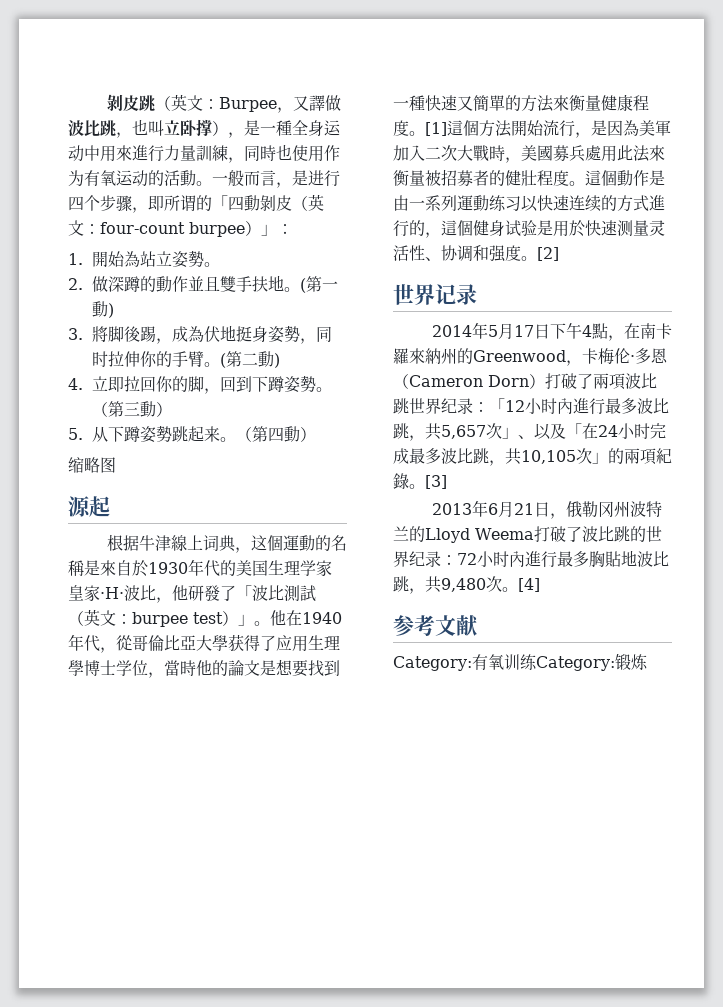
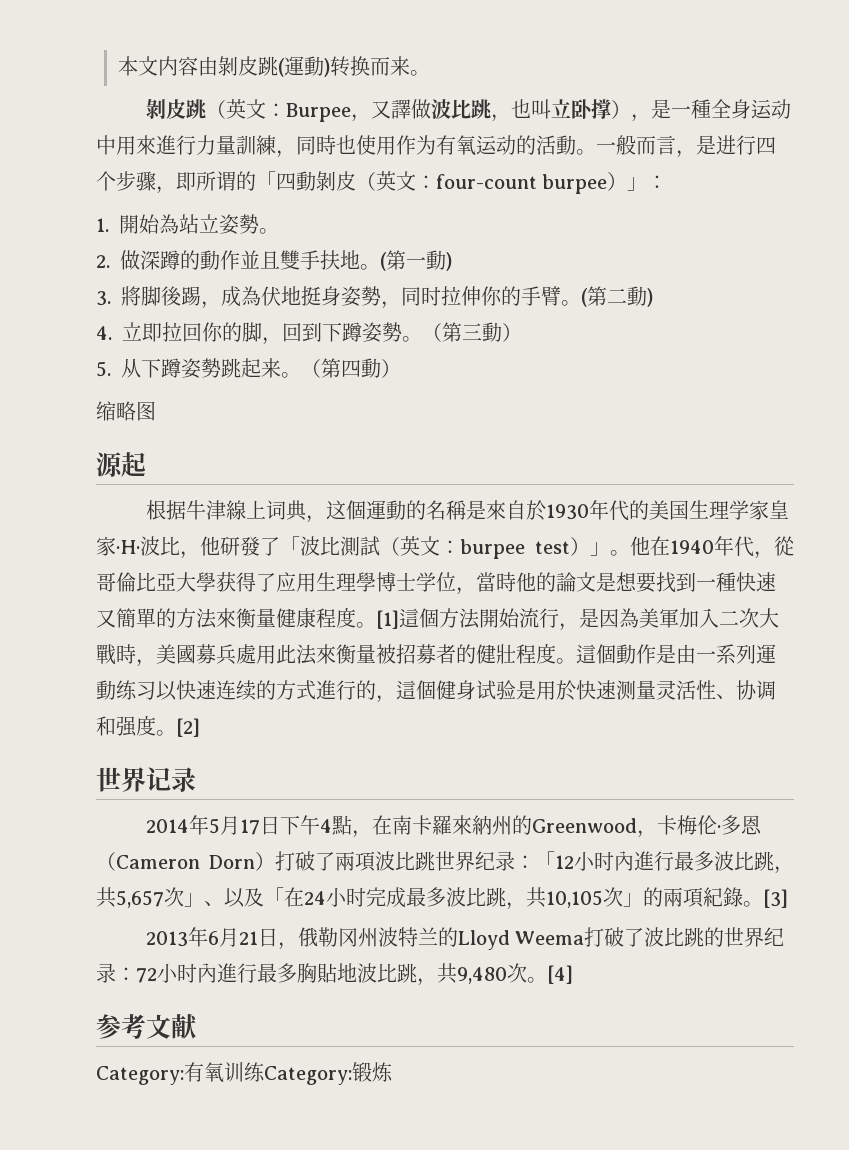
(106, 102) none -> [118,56,431,77] 本文内容由剝皮跳(運動)转换而来。 //

